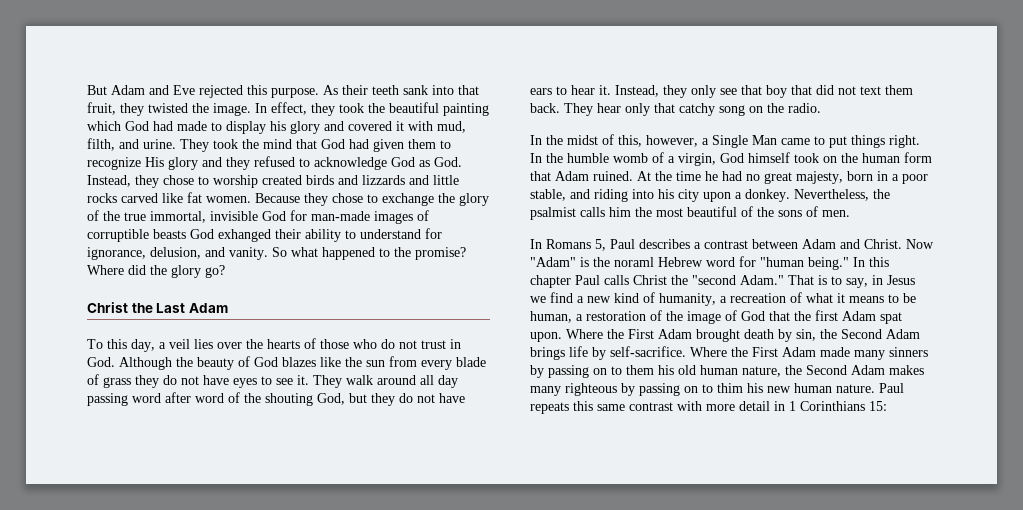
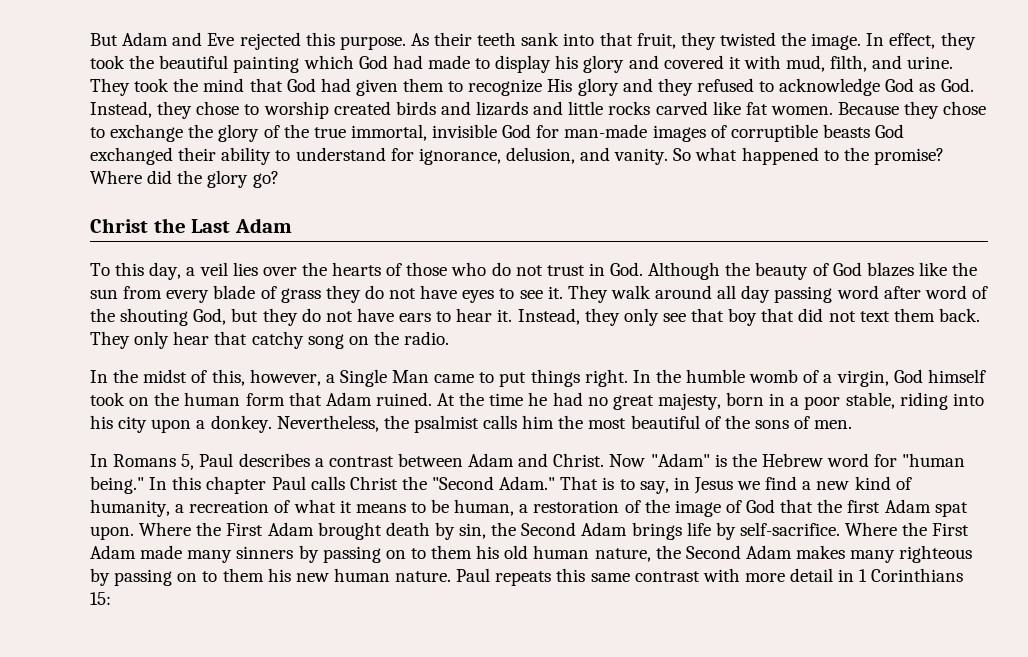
[362,175,405,185] lizzards -> [476,101,529,116] lizards
[218,229,271,242] exhanged -> [90,147,173,165] exchanged
[597,103,650,116] hear only -> [134,331,210,349] only hear
[570,189,590,199] and -> (895, 400) none
[614,257,654,267] noraml -> (757, 460) none
[692,275,736,285] "second -> [432,476,495,490] "Second
[717,383,743,393] thim -> [222,568,264,582] them

